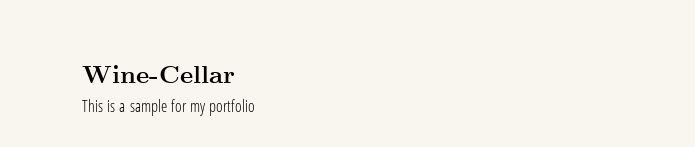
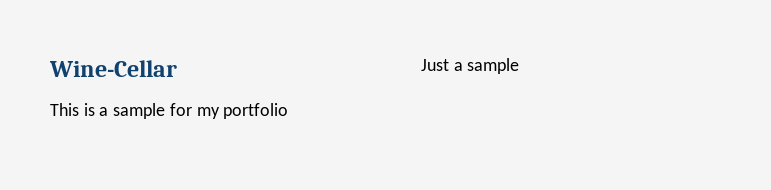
(256, 107) none -> [421,58,520,74] // Just a sample

